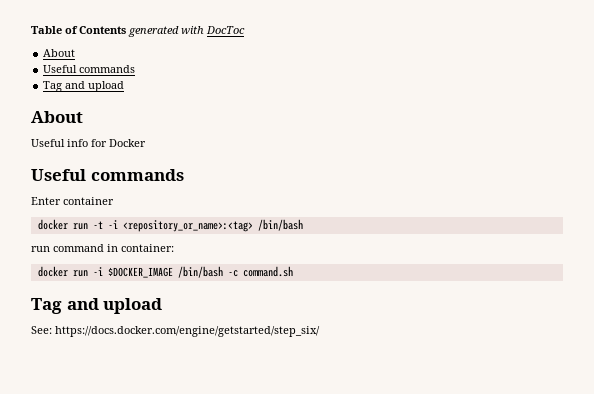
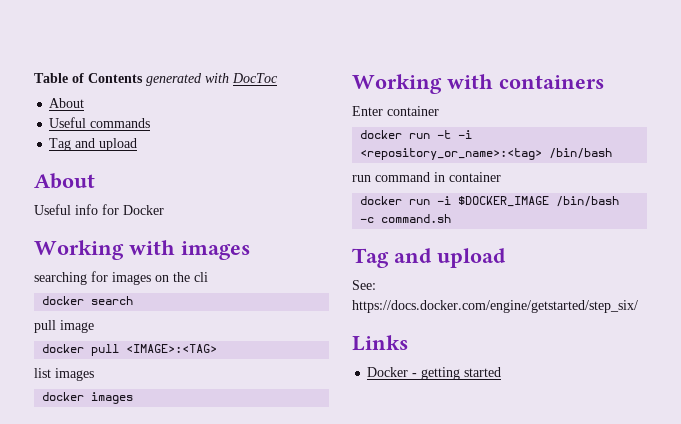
[31,169,184,181] Useful commands -> [34,240,250,260] [34,271,208,285] [42,296,134,305] [34,320,94,333] [42,344,218,356] [34,368,94,381] [42,392,134,404] [352,74,604,94] Working with images // searching for images on the cli // docker search // pull image // docker pull <IMAGE>:<TAG> // list images // docker images // Working with containers
[121,244,174,252] container: -> [449,172,501,182] container
(320, 331) none -> [352,335,408,351] [367,367,502,380] // Links // Docker - getting started

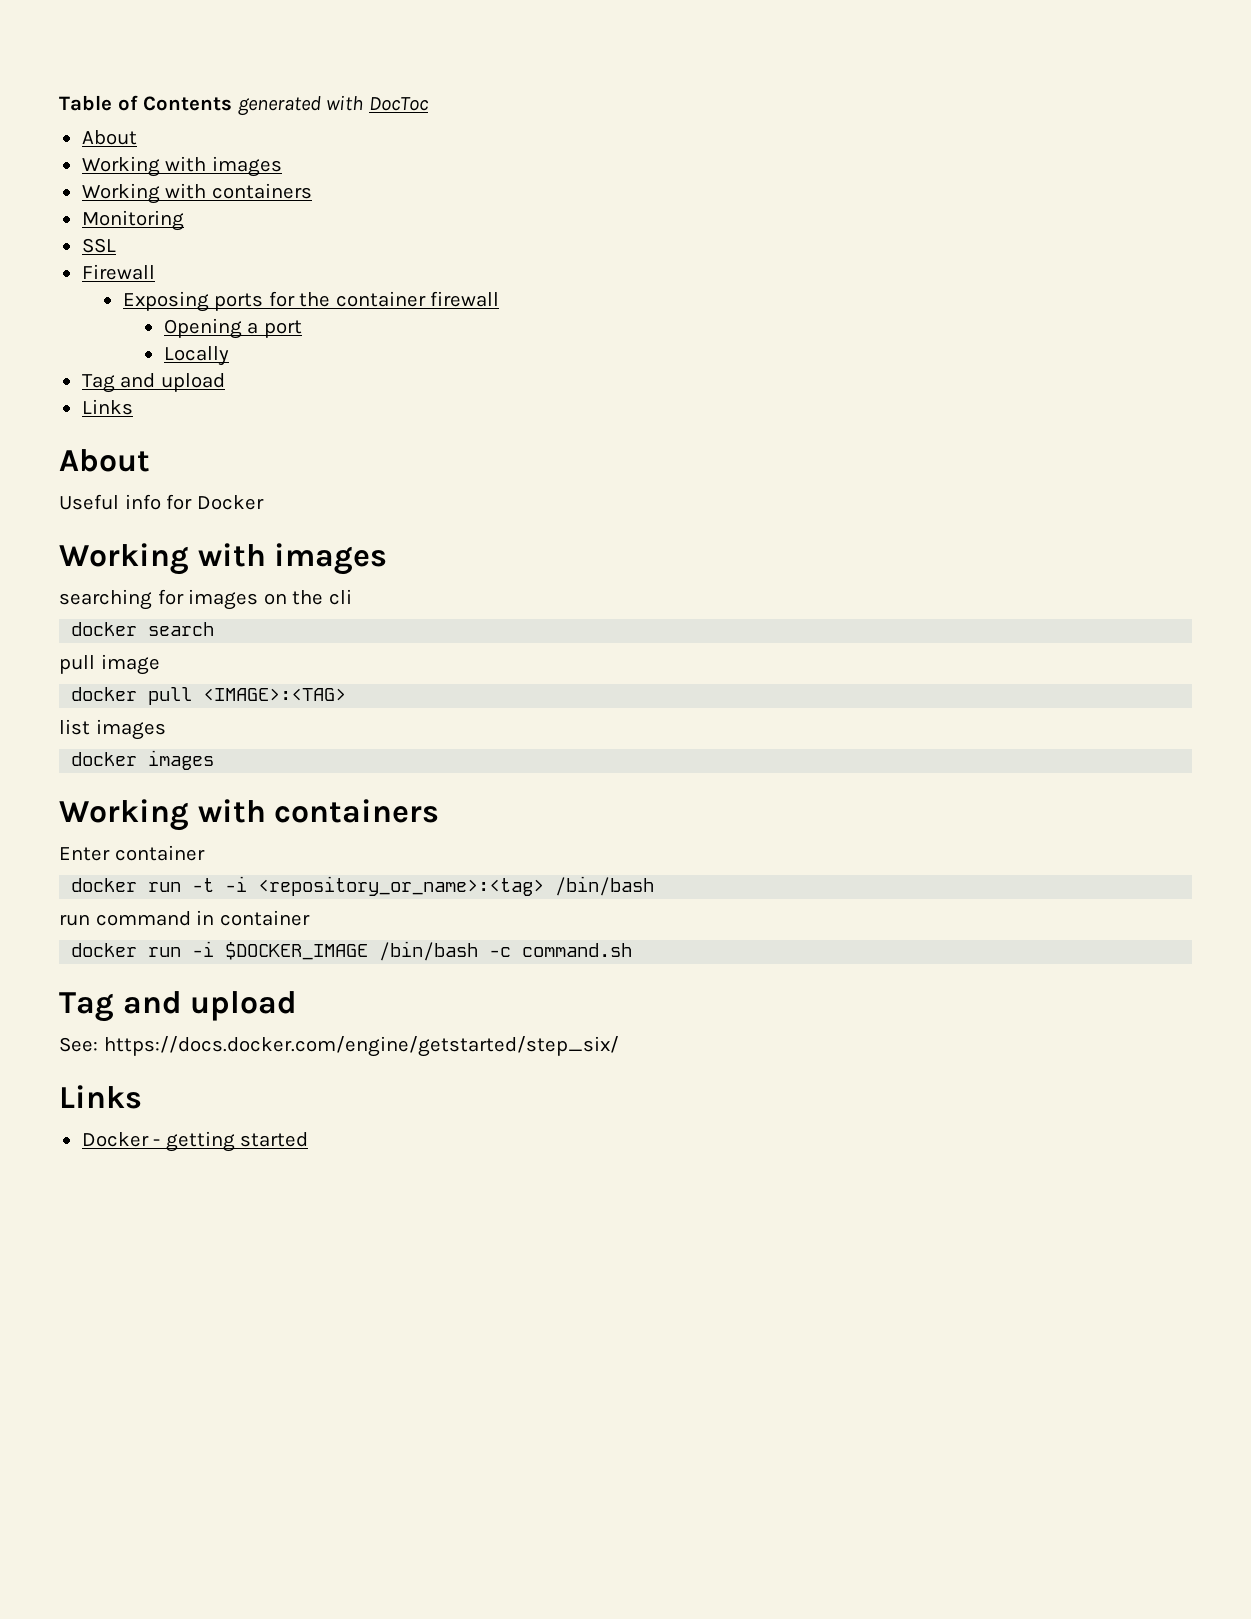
[49,117,151,128] [49,138,138,151] Useful commands // Tag and upload -> [81,156,282,177] [81,183,312,204] [81,210,184,231] [81,238,116,253] [81,264,155,280] [122,291,500,312] [163,318,302,339] [163,346,229,366] [81,373,225,393] [81,399,133,415] Working with images // Working with containers // Monitoring // SSL // Firewall // Exposing ports for the container firewall // Opening a port // Locally // Tag and upload // Links

